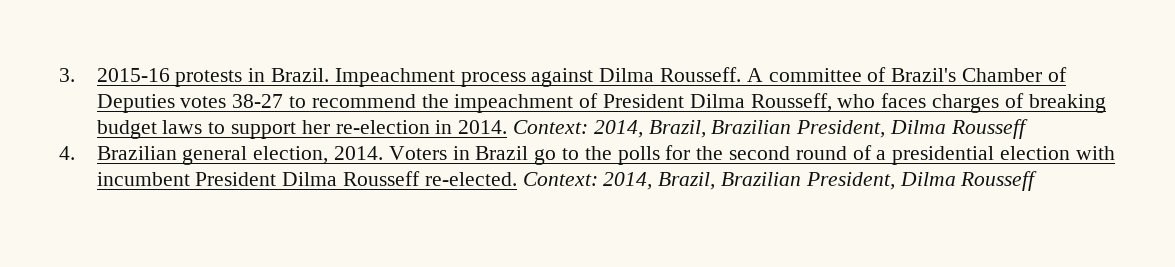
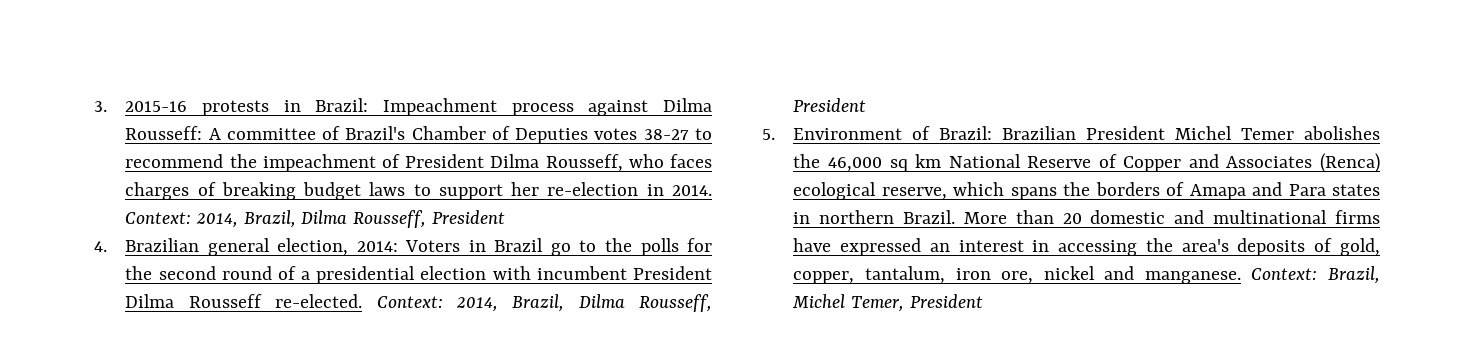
[271,68,330,82] Brazil. -> [315,98,369,112] Brazil:
[660,67,742,82] Rousseff. -> [125,126,203,140] Rousseff:
[711,119,1028,139] Brazilian President, Dilma Rousseff -> [301,210,505,228] Dilma Rousseff, President
[334,146,384,160] 2014. -> [356,241,398,252] 2014:
[721,171,1038,191] Brazilian President, Dilma Rousseff -> [578,294,712,312] [793,98,867,112] [762,126,1380,140] [793,153,1380,173] [793,182,1380,200] [793,210,1380,224] [793,238,1380,256] [793,266,1380,284] [792,294,983,312] Dilma Rousseff, President // 5. Environment of Brazil: Brazilian President Michel Temer abolishes the 46,000 sq km National Reserve of Copper and Associates (Renca) ecological reserve, which spans the borders of Amapa and Para states in northern Brazil. More than 20 domestic and multinational firms have expressed an interest in accessing the area's deposits of gold, copper, tantalum, iron ore, nickel and manganese. Context: Brazil, Michel Temer, President

